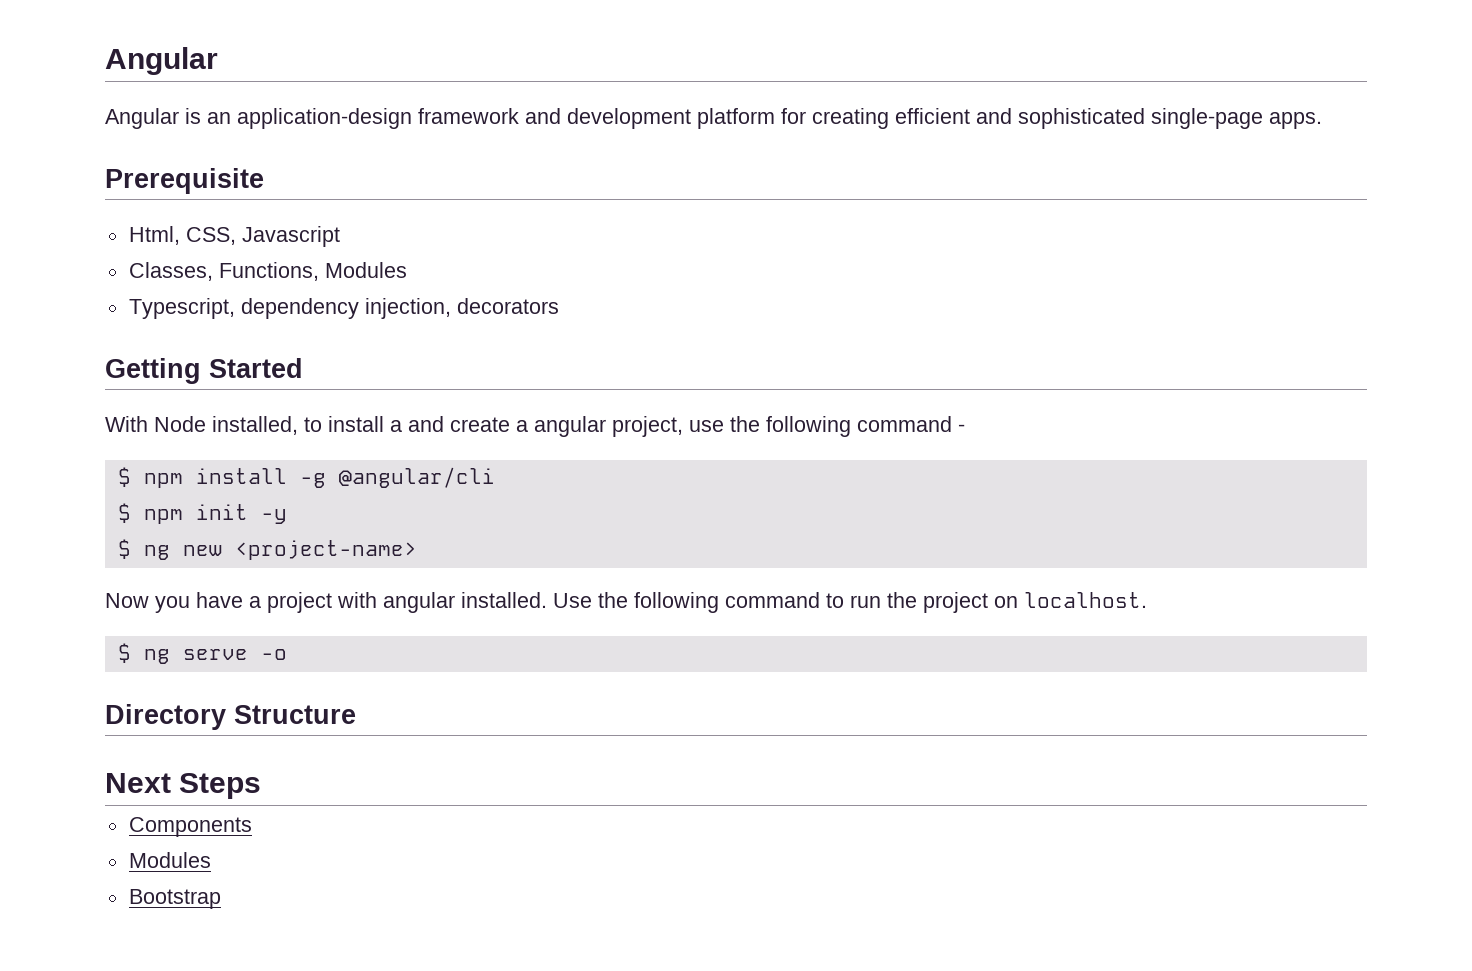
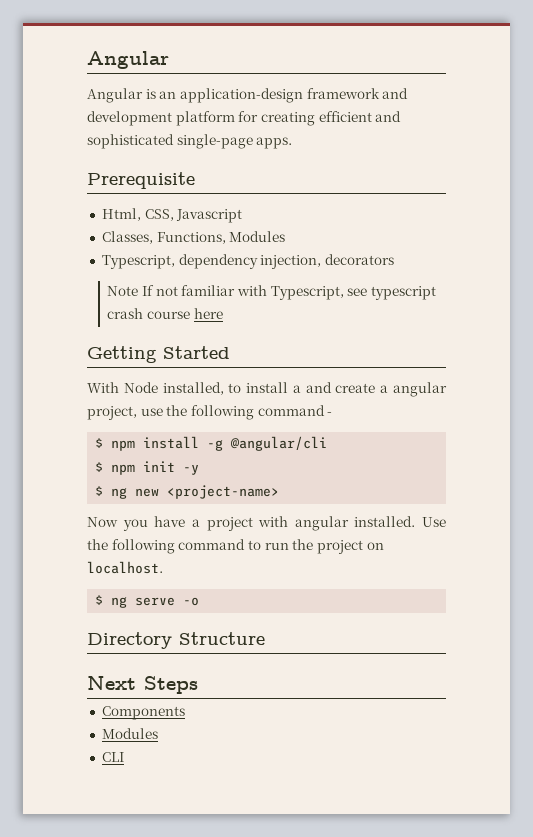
(559, 306) none -> [107,285,436,300] [107,308,223,319] // Note If not familiar with Typescript, see typescript crash course here
[128,889,221,909] Bootstrap -> [101,752,124,762] CLI

